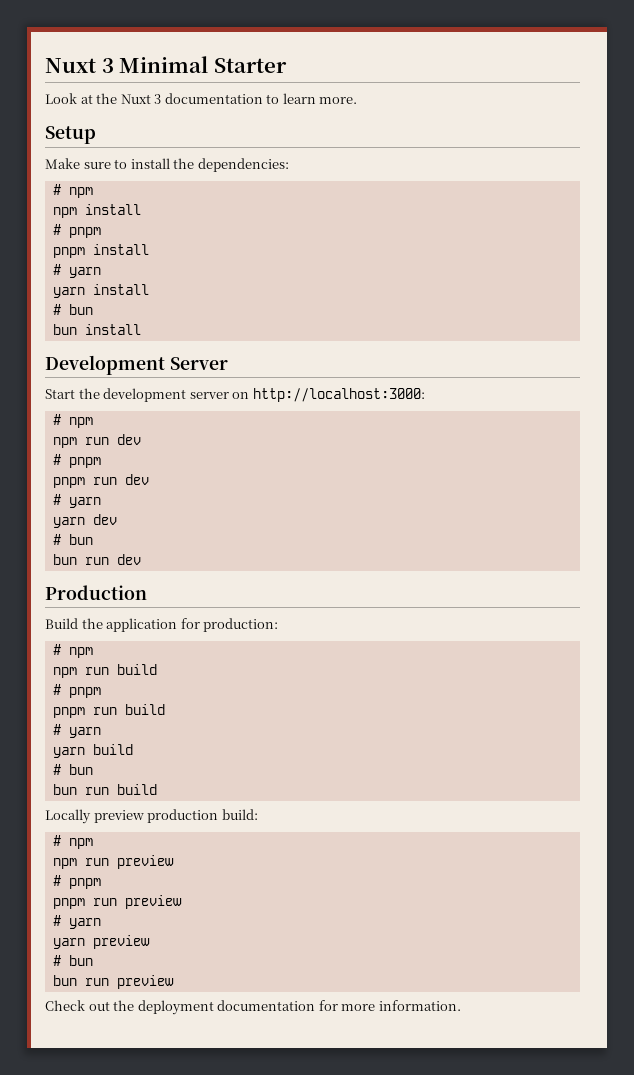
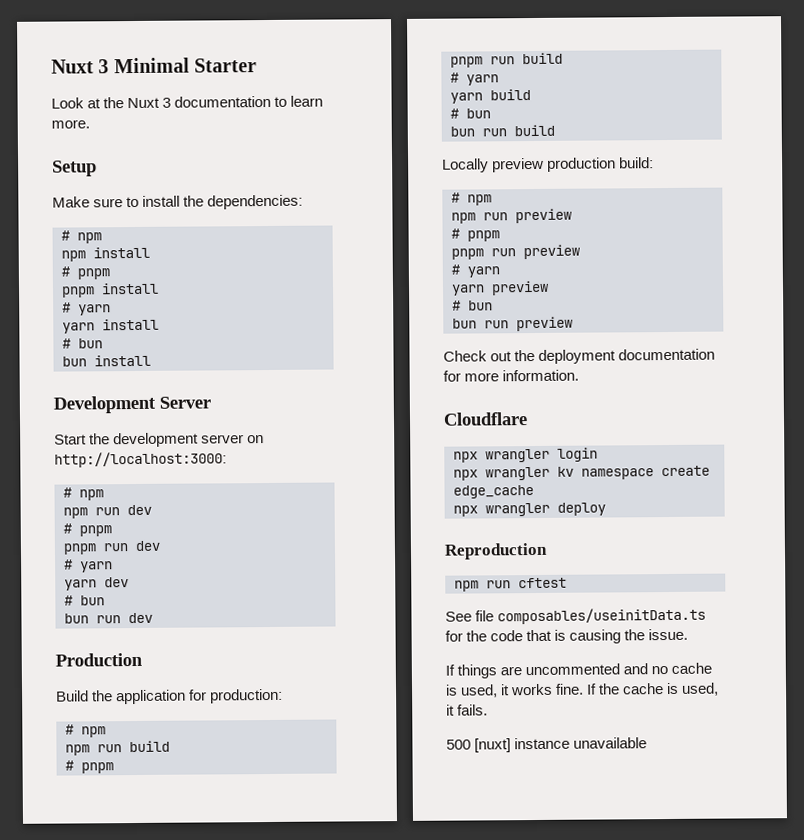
(461, 1005) none -> [443,412,528,426] [453,447,598,463] [453,465,710,481] [453,485,534,499] [453,502,606,517] [444,542,548,560] [454,577,567,592] [445,607,707,625] [445,628,689,644] [445,662,713,679] [445,682,720,698] [446,704,489,716] [446,737,648,753] // Cloudflare // npx wrangler login // npx wrangler kv namespace create edge_cache // npx wrangler deploy // Reproduction // npm run cftest // See file composables/useinitData.ts for the code that is causing the issue. // If things are uncommented and no cache is used, it works fine. If the cache is used, it fails. // 500 [nuxt] instance unavailable

